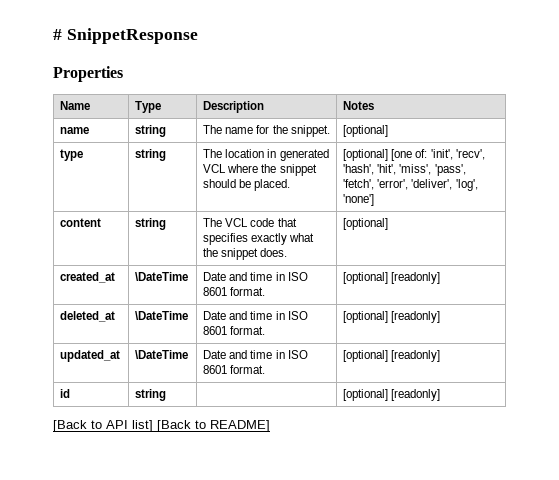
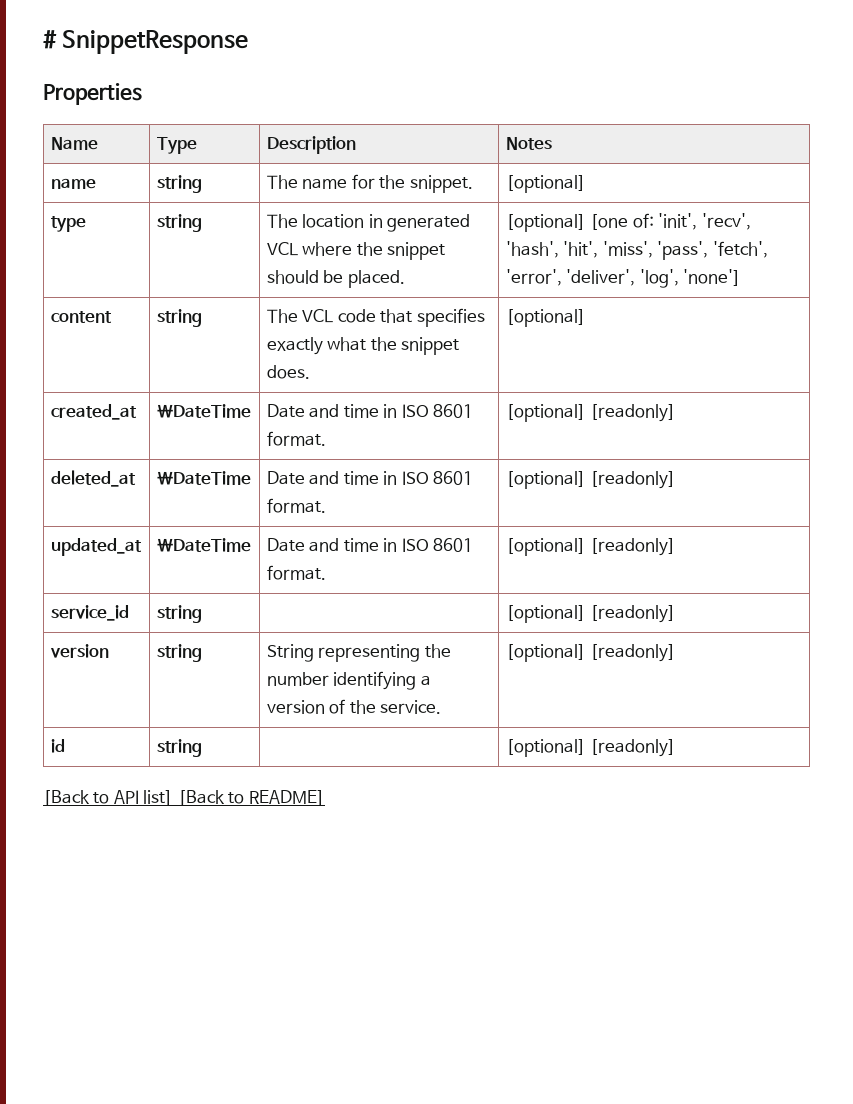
(441, 356) none -> [50,605,129,621] [156,605,202,623] [505,605,677,623] [49,644,109,658] [156,644,202,662] [266,644,451,662] [266,671,431,690] [266,699,442,714] [505,644,677,662] // service_id | string | | [optional] [readonly] // version | string | String representing the number identifying a version of the service. | [optional] [readonly]

